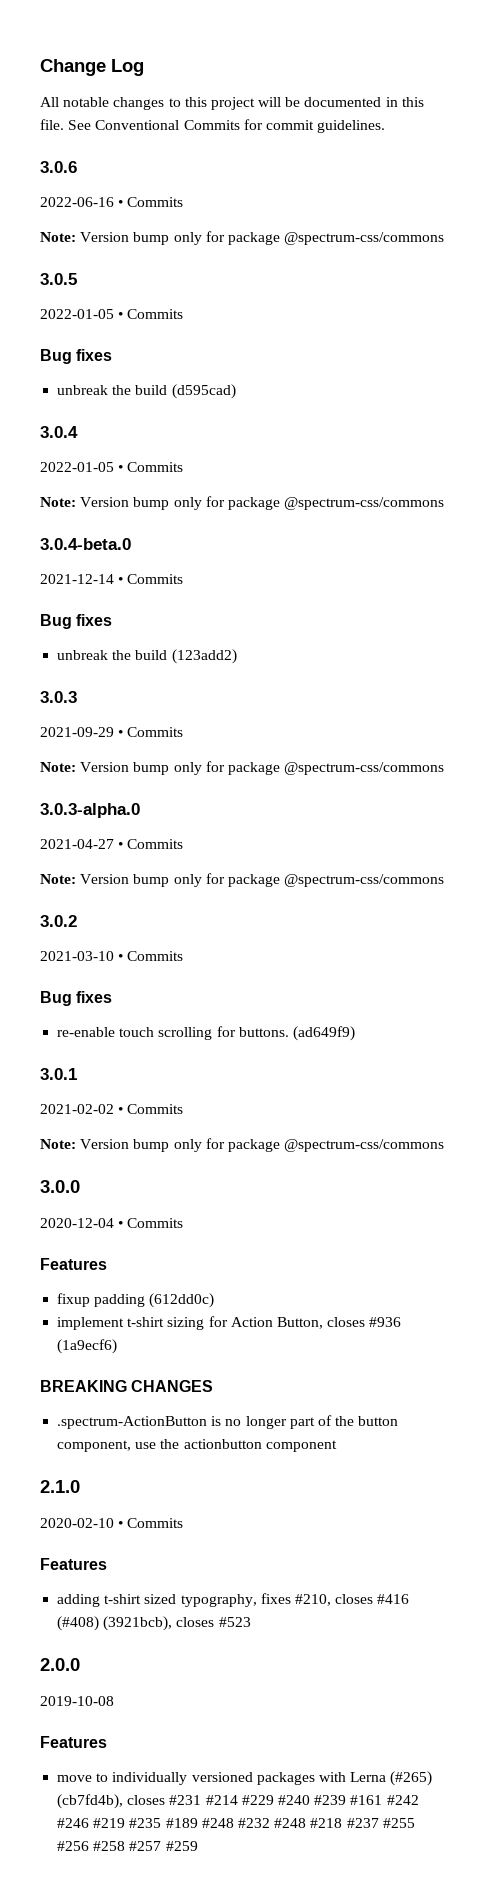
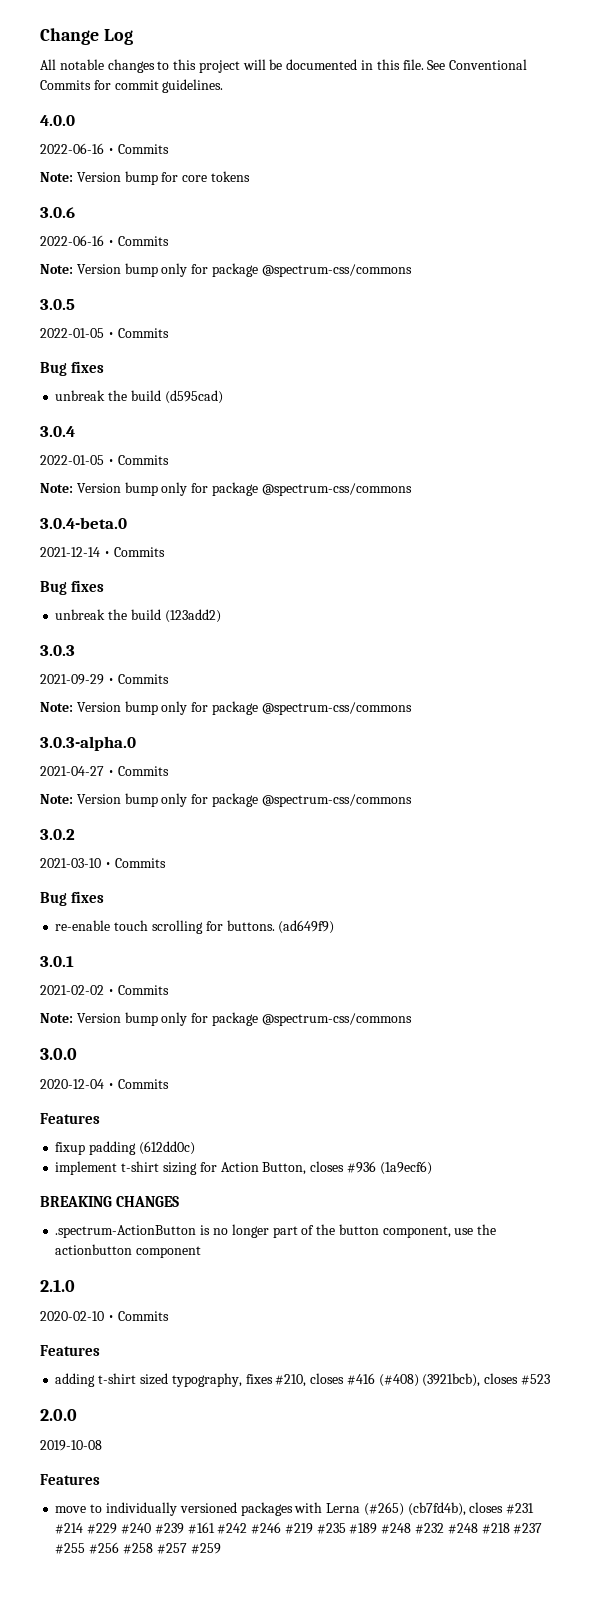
(386, 126) none -> [40,115,75,126] [40,143,169,154] [40,171,250,185] // 4.0.0 // 2022-06-16 • Commits // Note: Version bump for core tokens

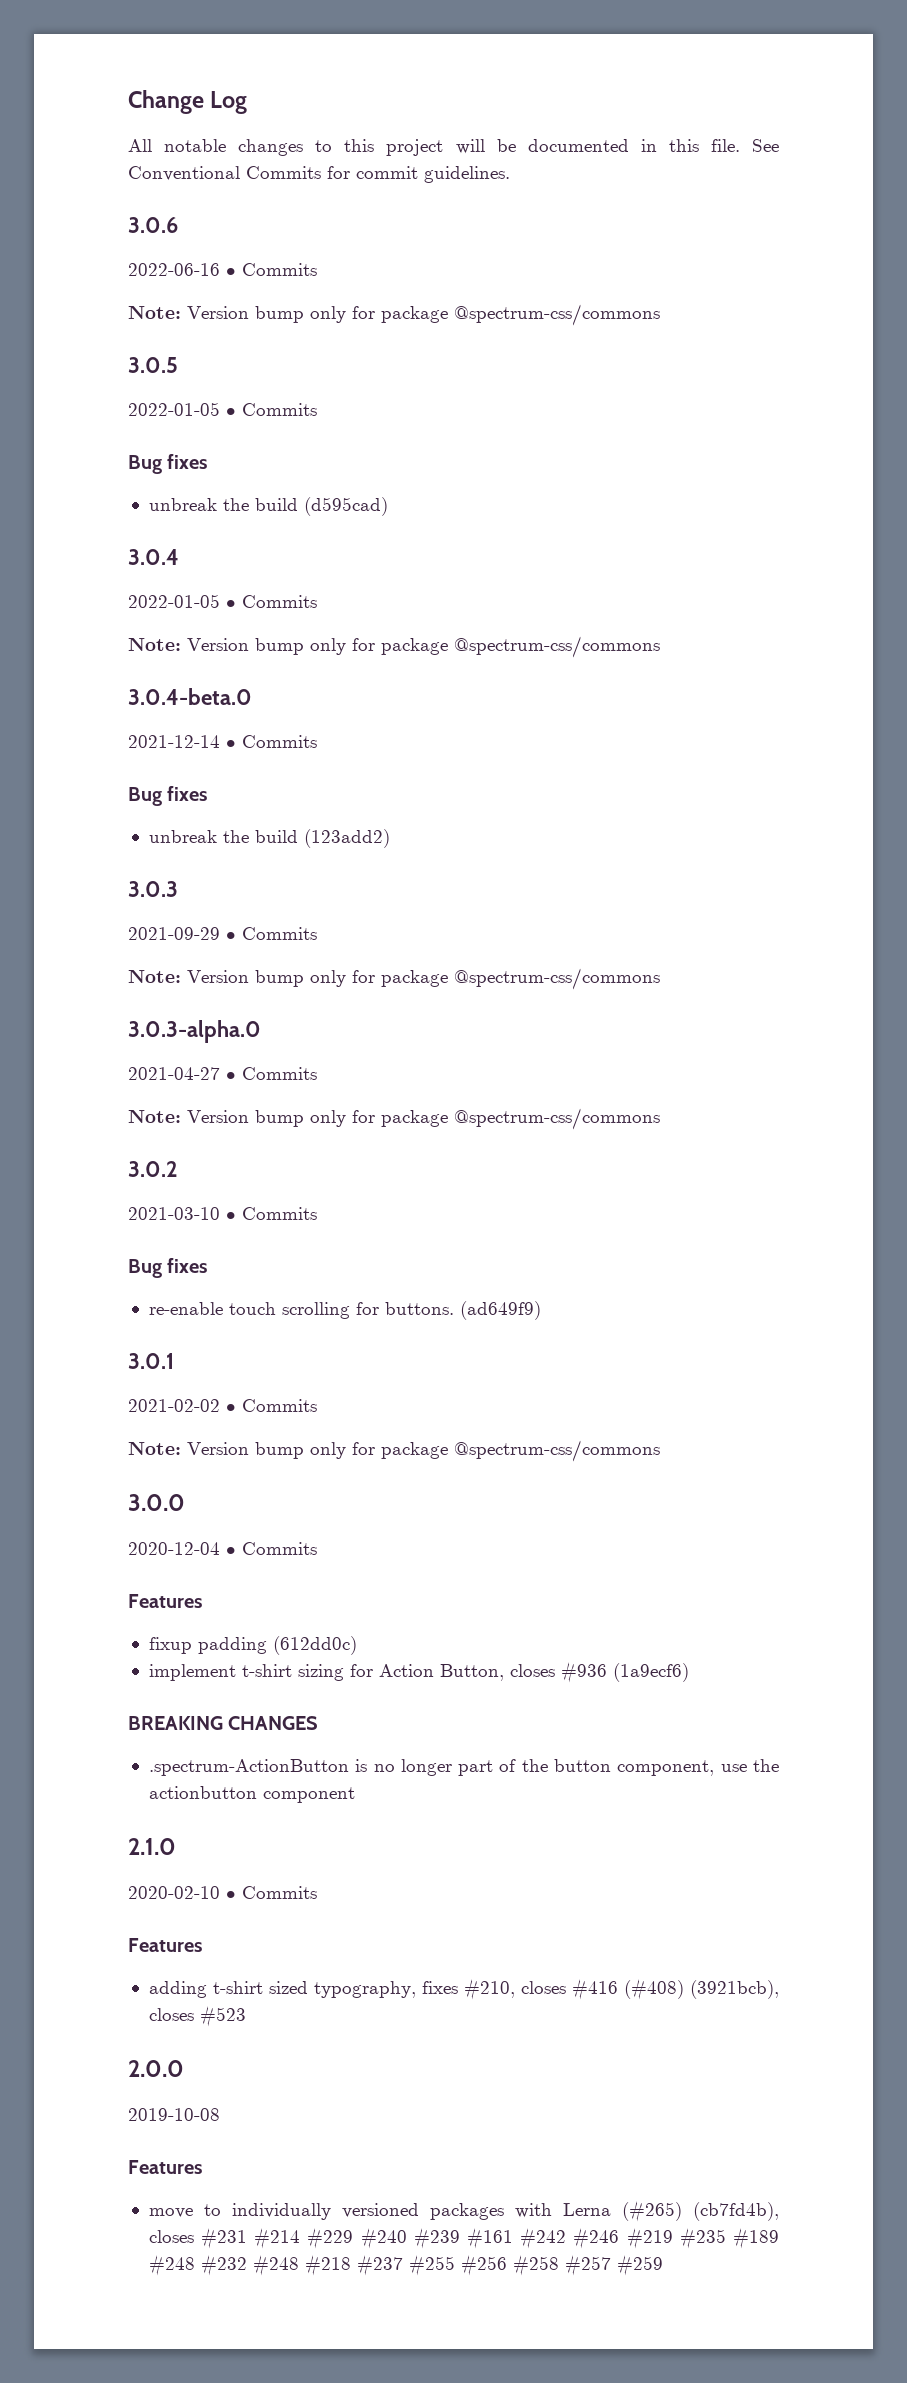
[40,115,75,126] [40,143,169,154] [40,171,250,185] // 4.0.0 // 2022-06-16 • Commits // Note: Version bump for core tokens -> (510, 174) none

